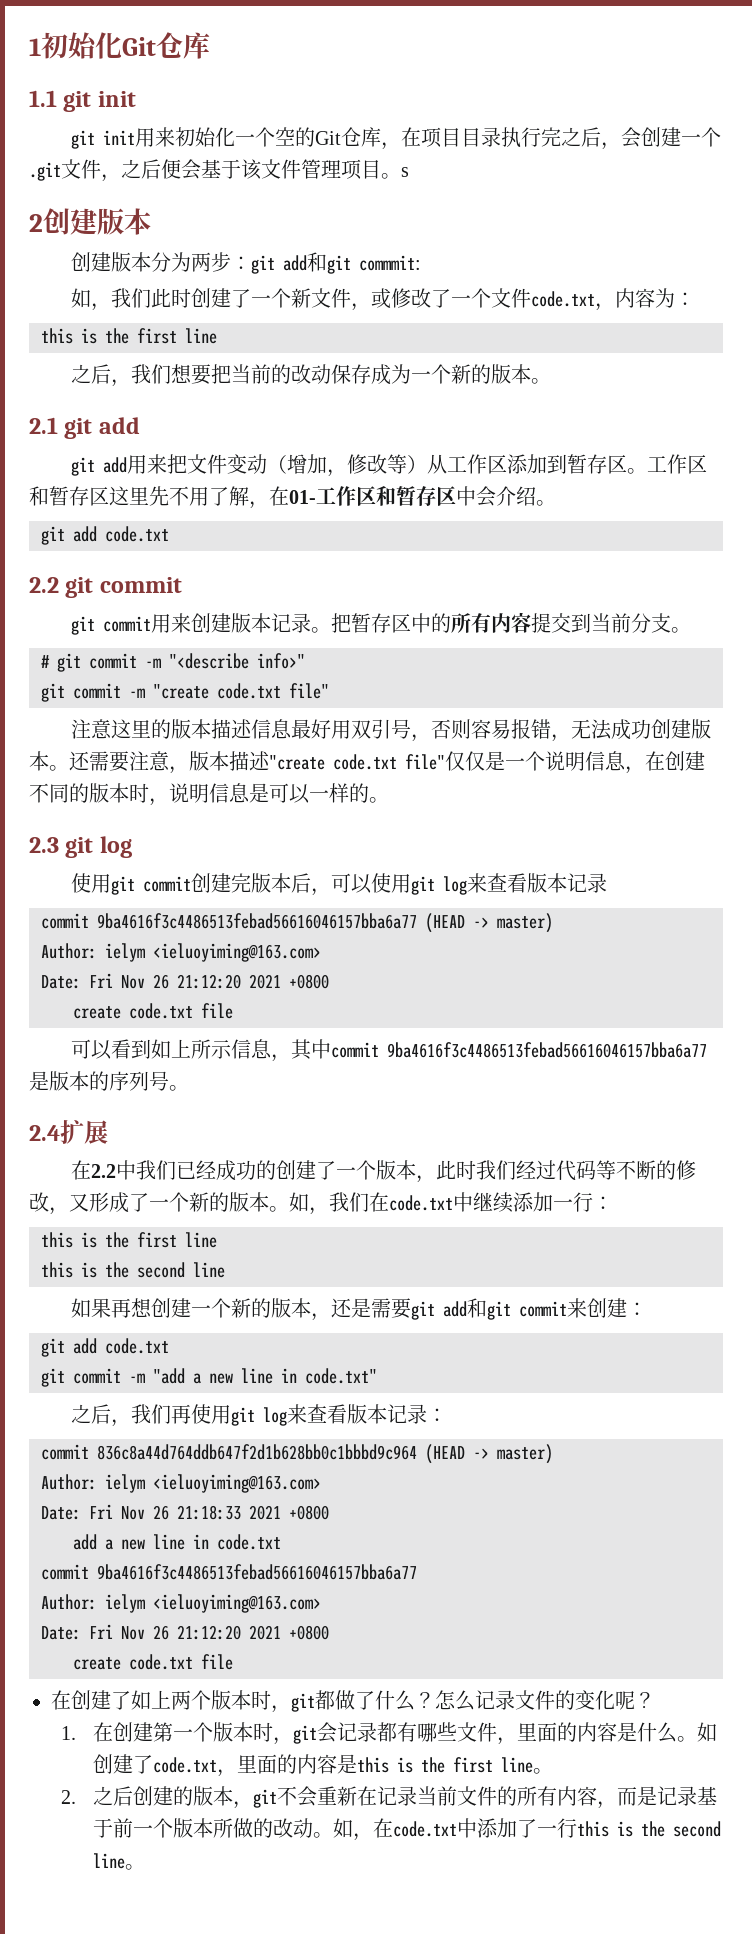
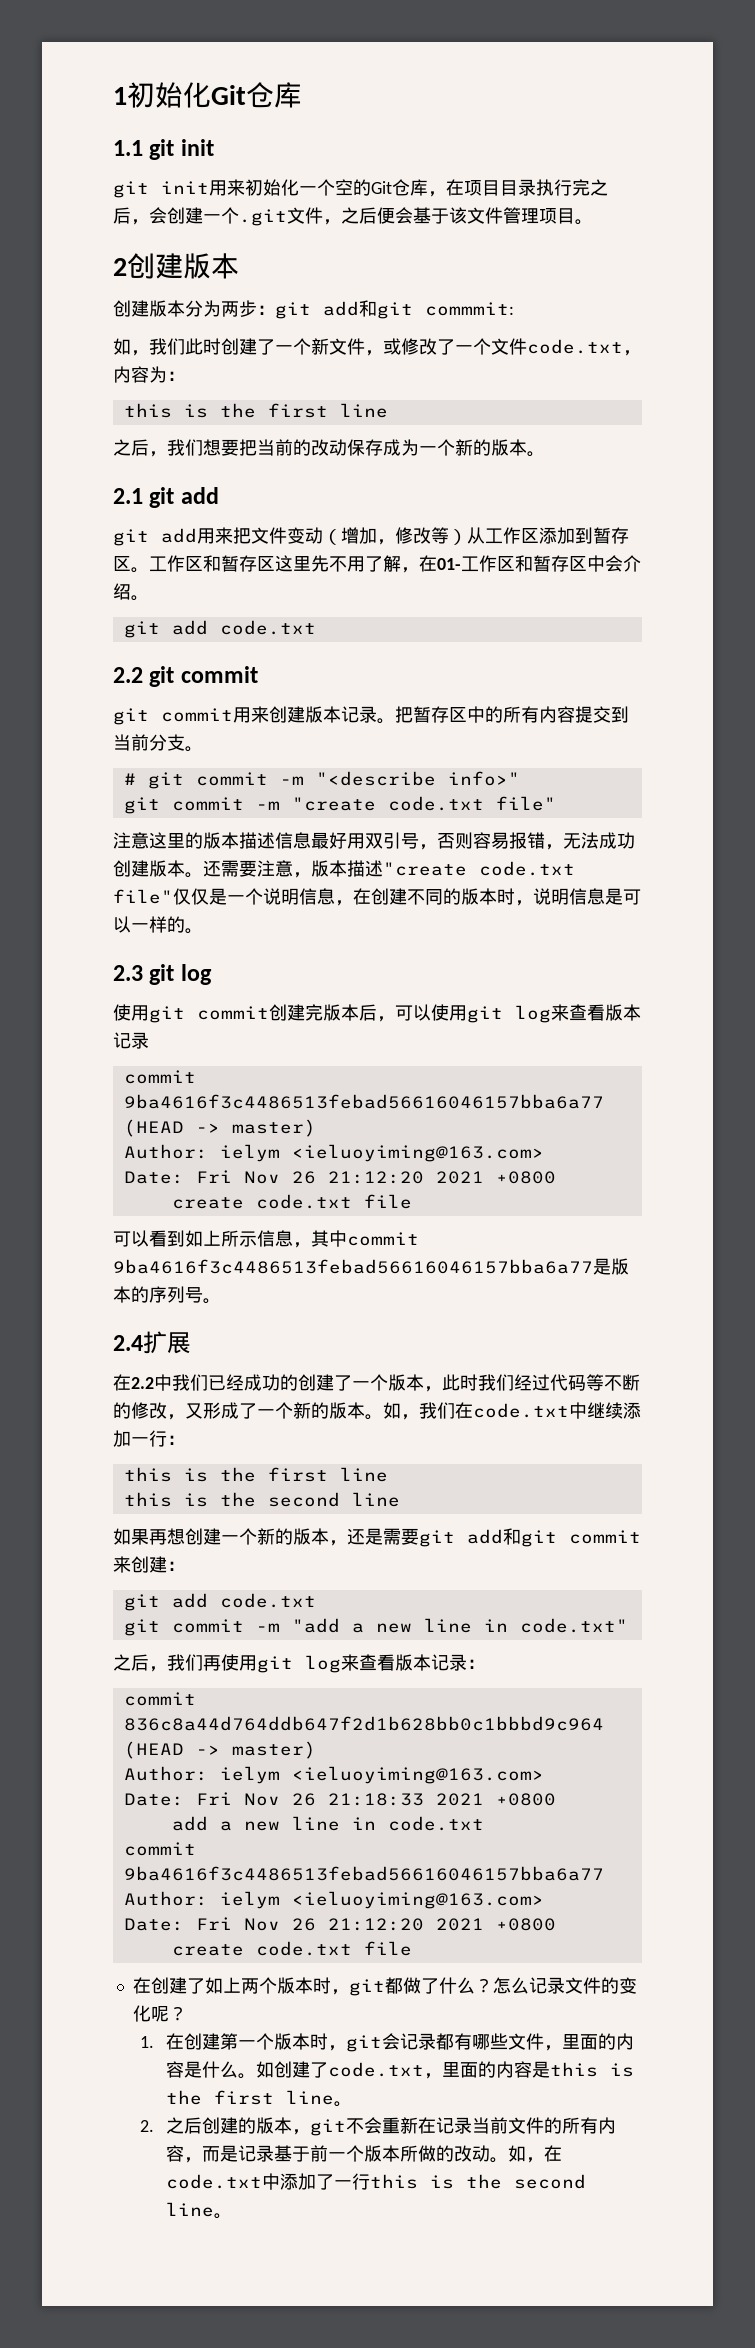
[401,167,409,177] s -> (593, 222) none

